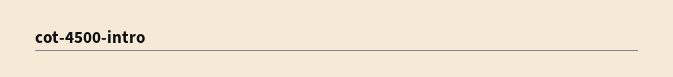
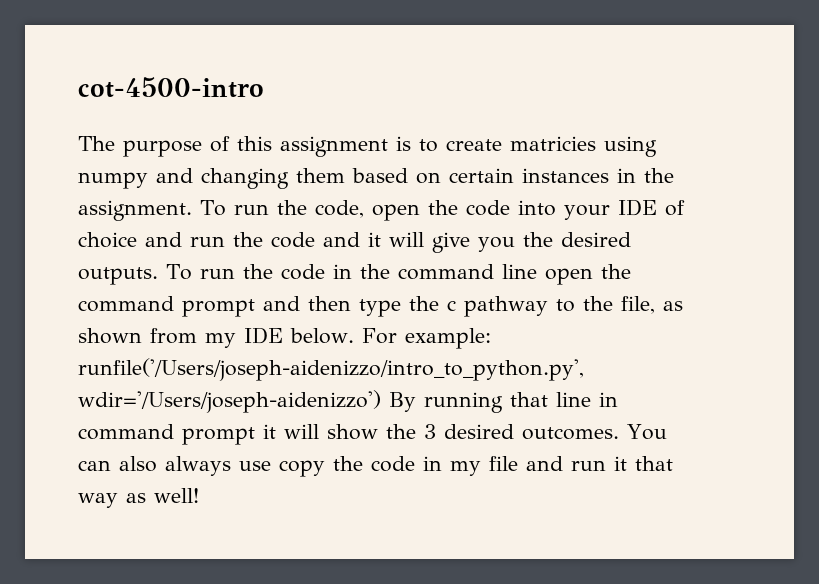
(145, 36) none -> [78,136,657,157] [78,168,674,189] [78,199,685,221] [78,232,631,253] [78,264,631,285] [78,296,683,317] [78,327,491,349] [78,358,584,381] [78,390,618,413] [78,424,667,445] [78,456,673,477] [78,488,199,508] // The purpose of this assignment is to create matricies using numpy and changing them based on certain instances in the assignment. To run the code, open the code into your IDE of choice and run the code and it will give you the desired outputs. To run the code in the command line open the command prompt and then type the c pathway to the file, as shown from my IDE below. For example: runfile('/Users/joseph-aidenizzo/intro_to_python.py', wdir='/Users/joseph-aidenizzo') By running that line in command prompt it will show the 3 desired outcomes. You can also always use copy the code in my file and run it that way as well!

